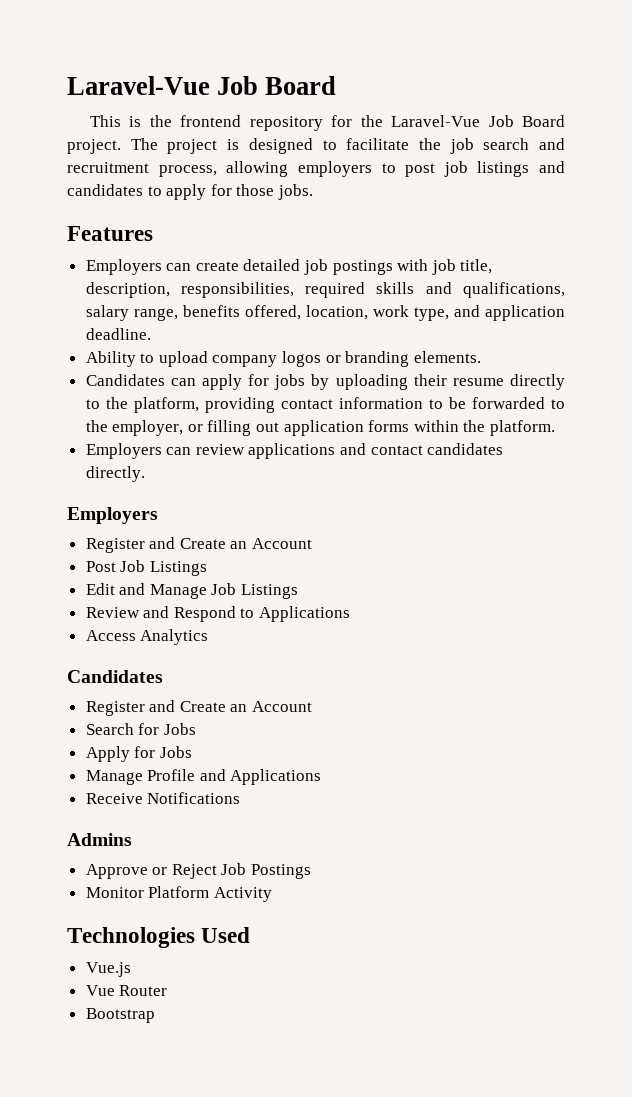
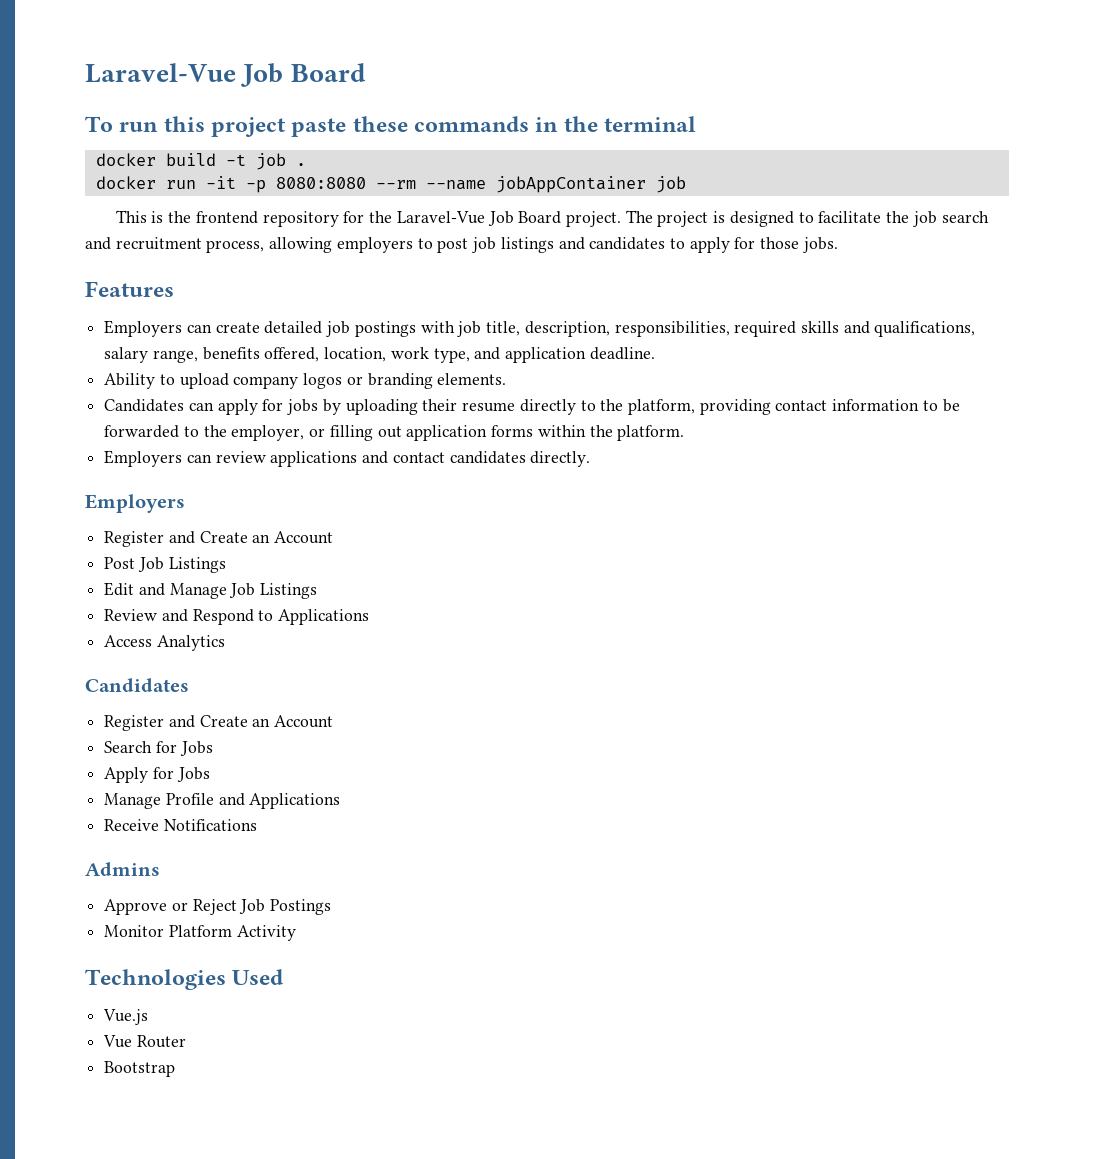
[67,76,337,95] Laravel-Vue Job Board -> [85,63,366,87] [85,116,697,137] [95,153,306,170] [95,176,686,193] Laravel-Vue Job Board // To run this project paste these commands in the terminal // docker build -t job . // docker run -it -p 8080:8080 --rm --name jobAppContainer job

